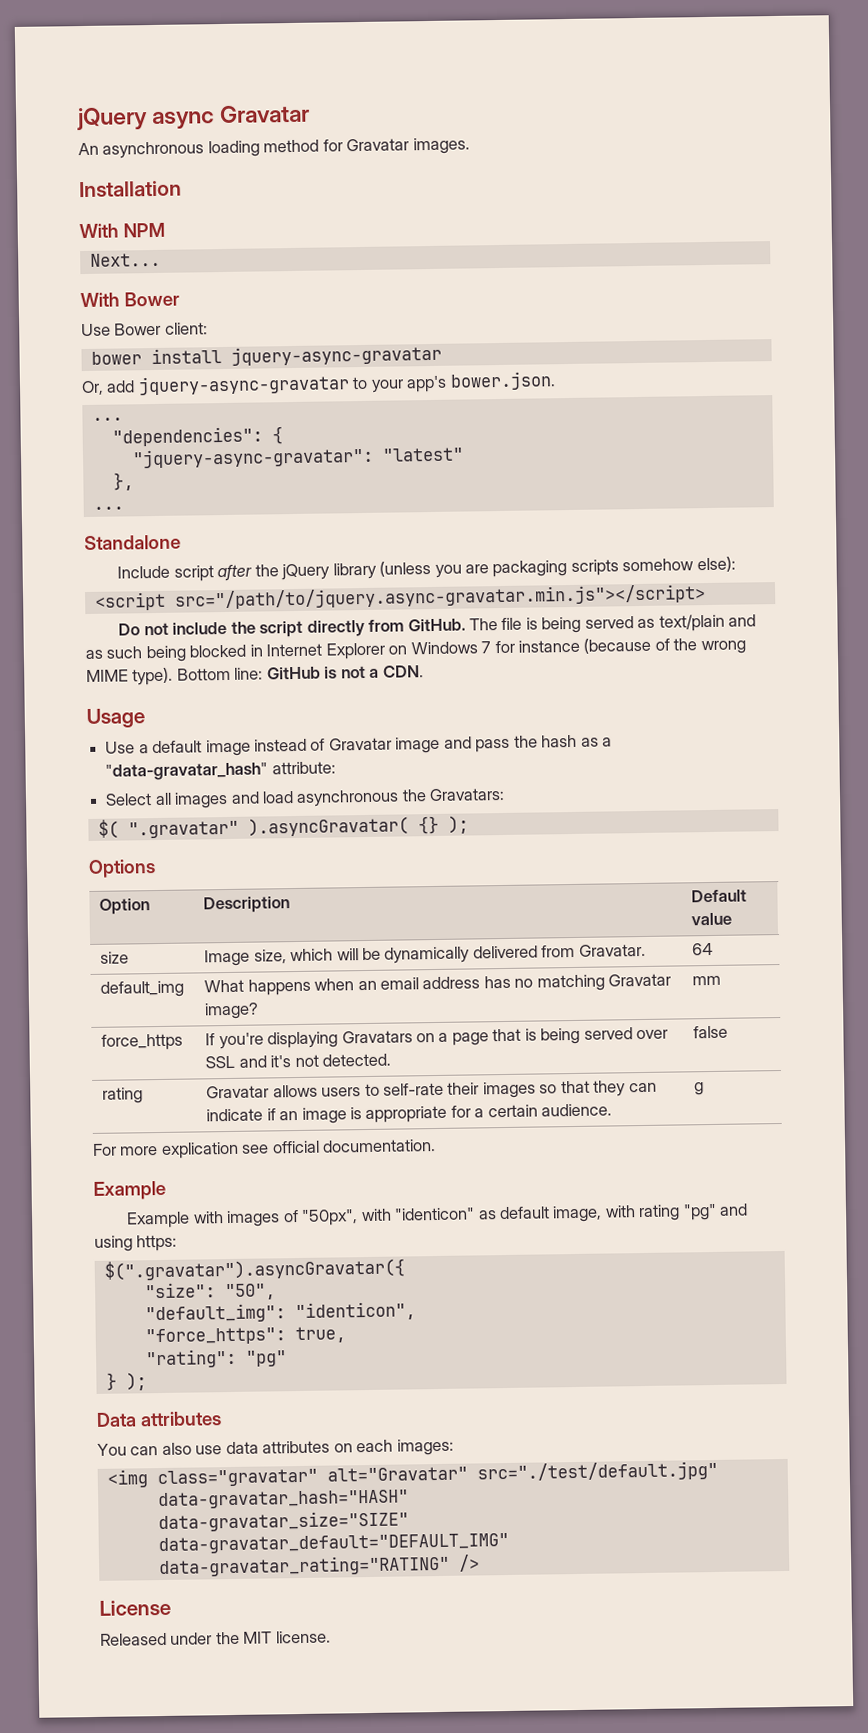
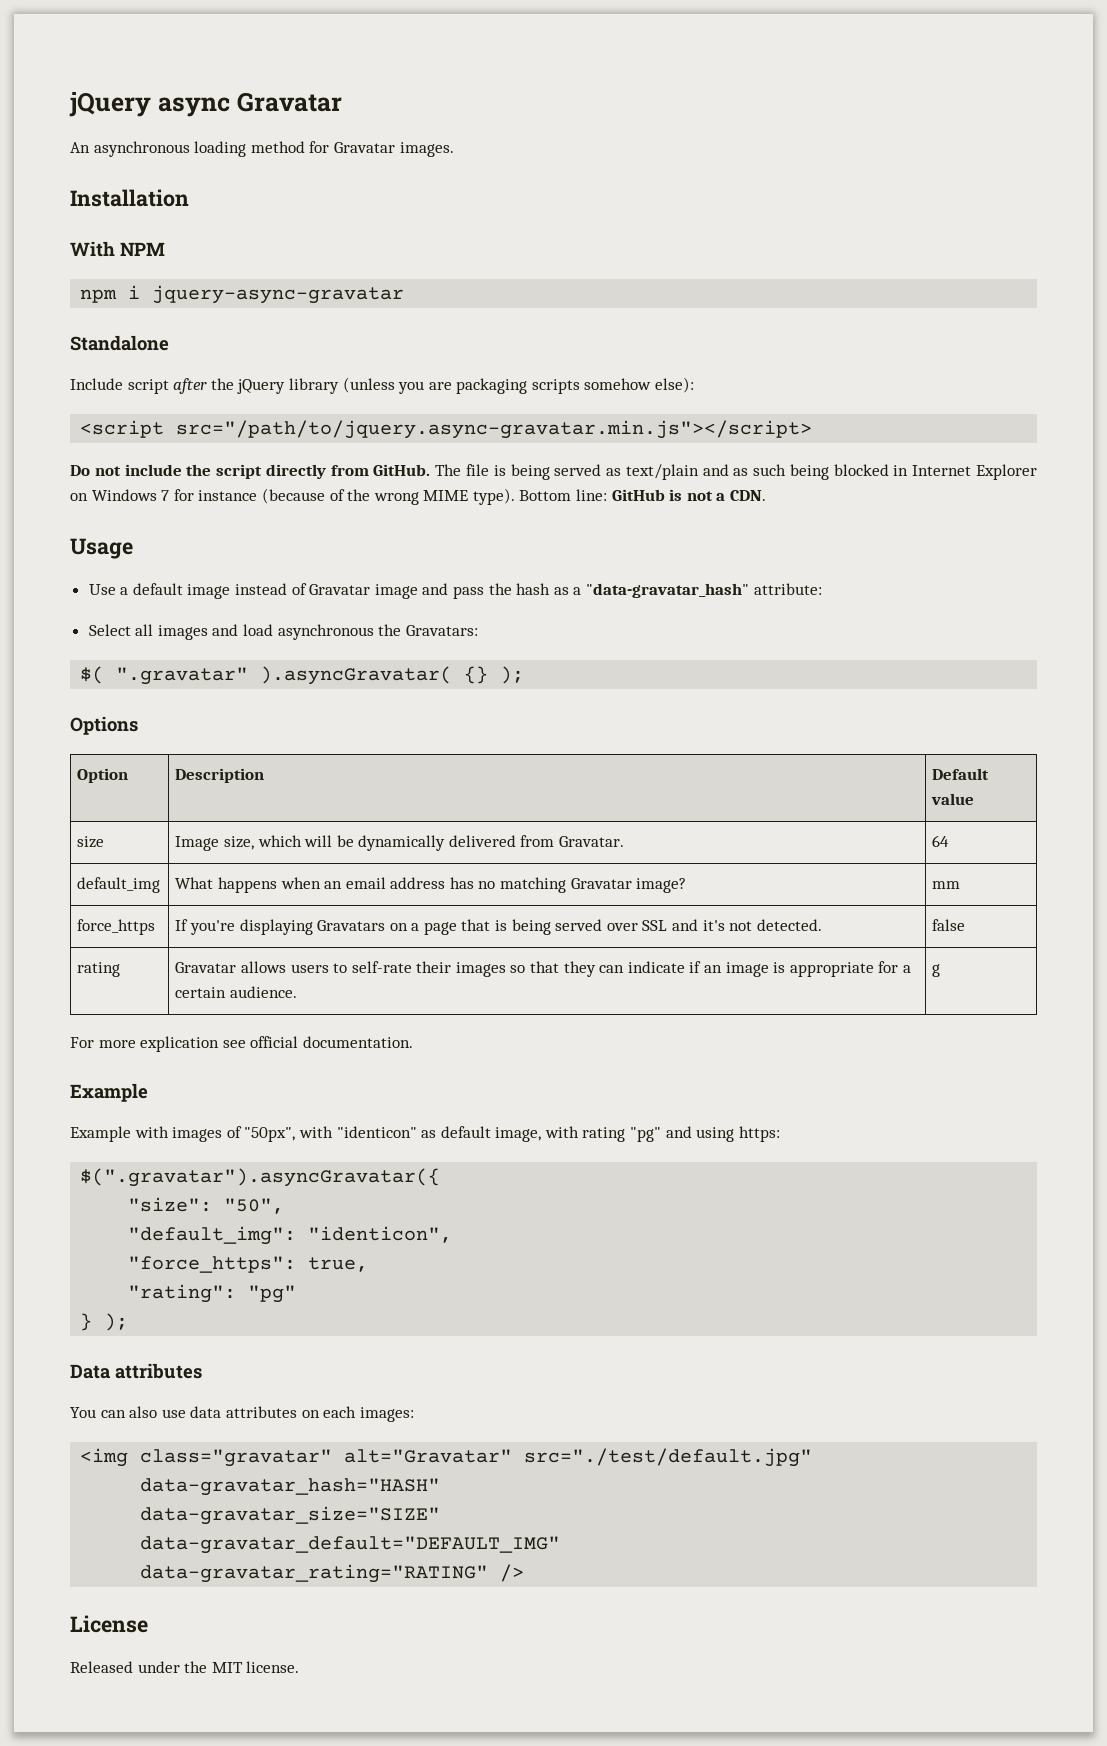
[89,252,161,267] [80,291,180,308] [81,322,208,337] [90,344,442,366] [81,371,556,396] [91,417,123,421] [111,426,283,447] [131,446,464,469] [112,472,134,491] [92,506,124,510] Next... // With Bower // Use Bower client: // bower install jquery-async-gravatar // Or, add jquery-async-gravatar to your app's bower.json. // ... // "dependencies": { // "jquery-async-gravatar": "latest" // }, // ... -> [80,285,405,304] npm i jquery-async-gravatar

